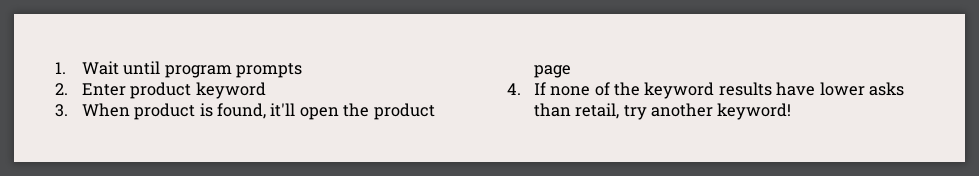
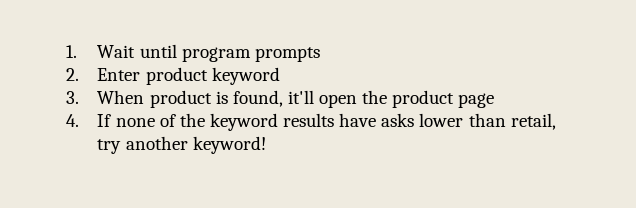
[819,82,905,96] lower asks -> [381,113,464,127] asks lower

